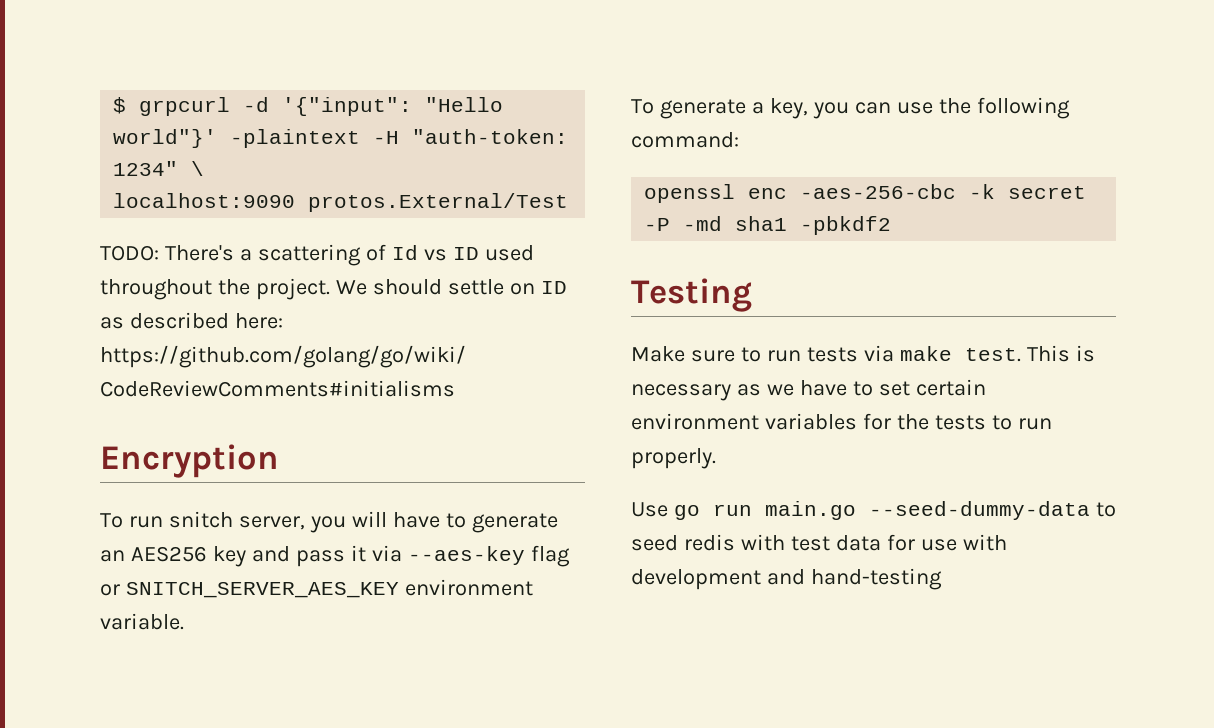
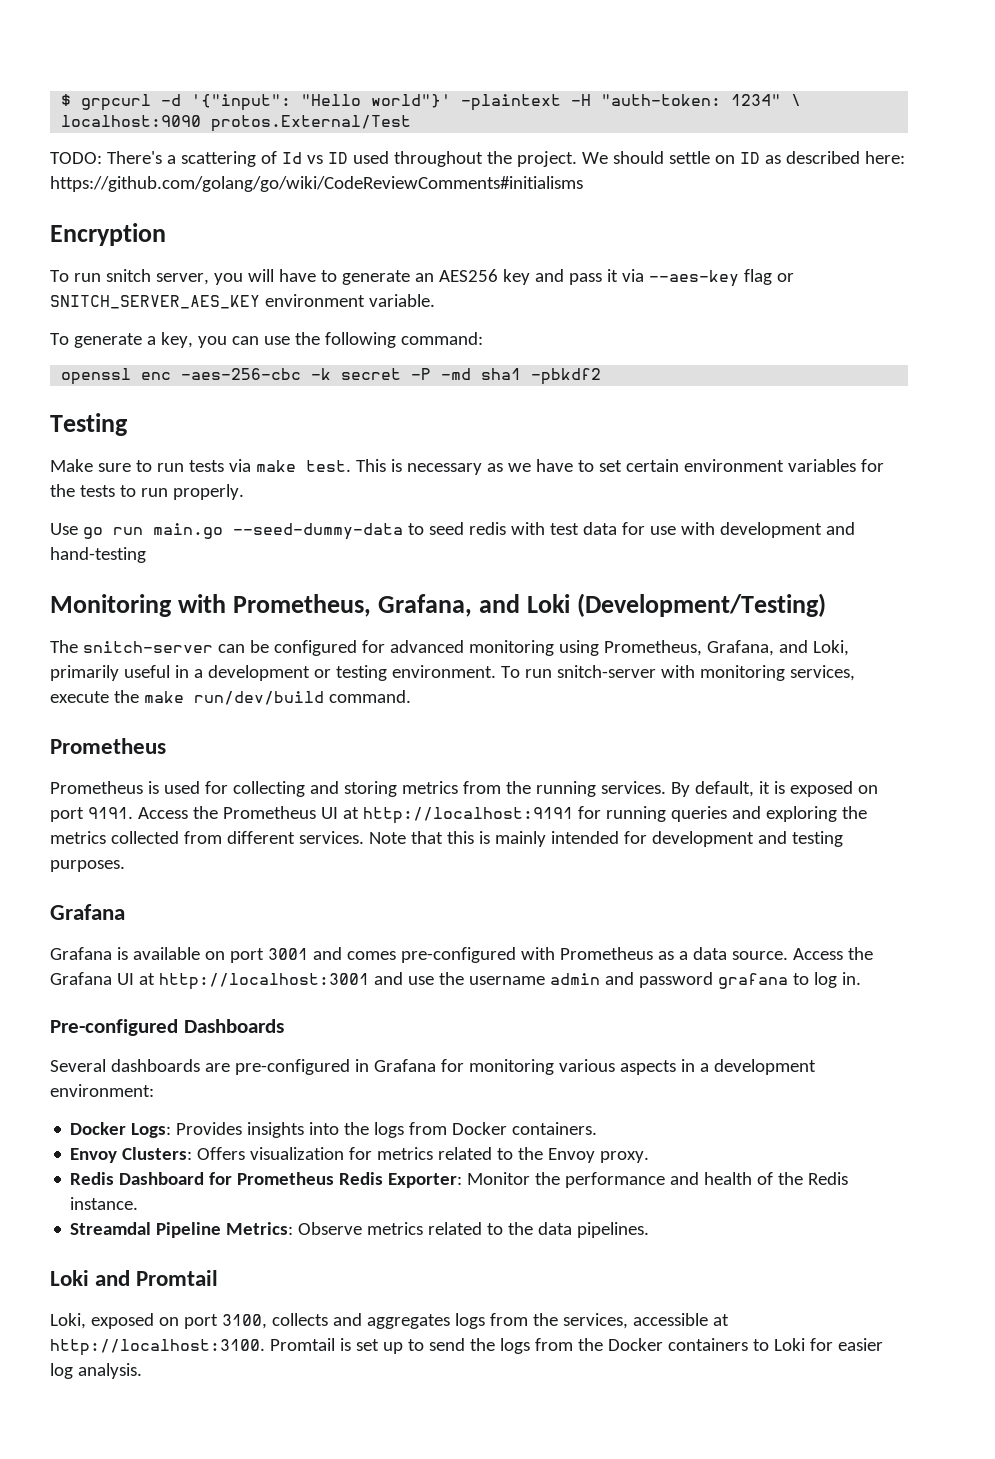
(942, 579) none -> [50,593,827,617] [50,640,849,656] [50,665,855,681] [50,690,411,705] [50,738,166,754] [50,781,878,797] [50,806,867,824] [50,831,843,847] [50,860,125,872] [50,904,125,920] [50,947,873,963] [50,972,861,990] [50,1019,284,1036] [50,1059,816,1075] [50,1084,154,1097] [70,1122,598,1138] [70,1147,650,1163] [70,1172,849,1188] [70,1197,139,1210] [70,1222,650,1238] [50,1270,219,1286] [50,1313,729,1329] [50,1338,883,1356] [50,1363,142,1379] // Monitoring with Prometheus, Grafana, and Loki (Development/Testing) // The snitch-server can be configured for advanced monitoring using Prometheus, Grafana, and Loki, primarily useful in a development or testing environment. To run snitch-server with monitoring services, execute the make run/dev/build command. // Prometheus // Prometheus is used for collecting and storing metrics from the running services. By default, it is exposed on port 9191. Access the Prometheus UI at http://localhost:9191 for running queries and exploring the metrics collected from different services. Note that this is mainly intended for development and testing purposes. // Grafana // Grafana is available on port 3001 and comes pre-configured with Prometheus as a data source. Access the Grafana UI at http://localhost:3001 and use the username admin and password grafana to log in. // Pre-configured Dashboards // Several dashboards are pre-configured in Grafana for monitoring various aspects in a development environment: // Docker Logs: Provides insights into the logs from Docker containers. // Envoy Clusters: Offers visualization for metrics related to the Envoy proxy. // Redis Dashboard for Prometheus Redis Exporter: Monitor the performance and health of the Redis instance. // Streamdal Pipeline Metrics: Observe metrics related to the data pipelines. // Loki and Promtail // Loki, exposed on port 3100, collects and aggregates logs from the services, accessible at http://localhost:3100. Promtail is set up to send the logs from the Docker containers to Loki for easier log analysis.

